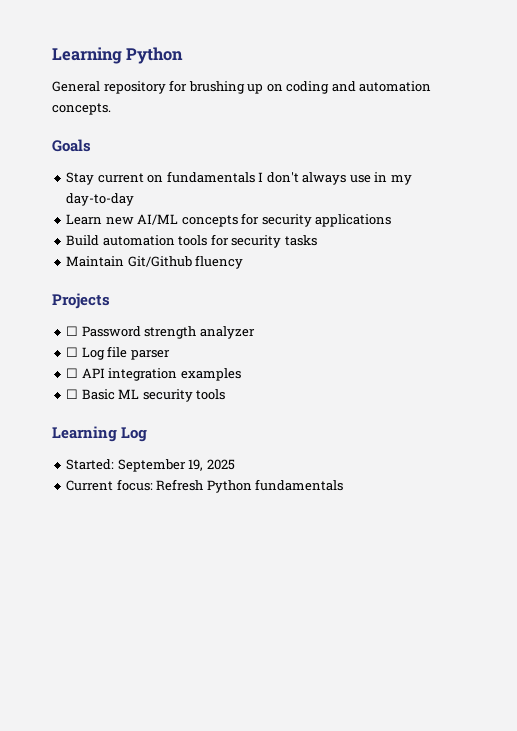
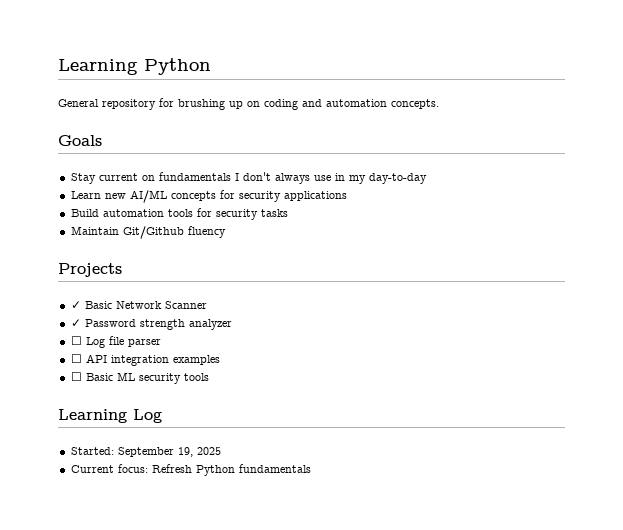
[66,326,79,336] ☐ -> [70,301,207,309] [70,319,81,327] ✓ Basic Network Scanner // ✓

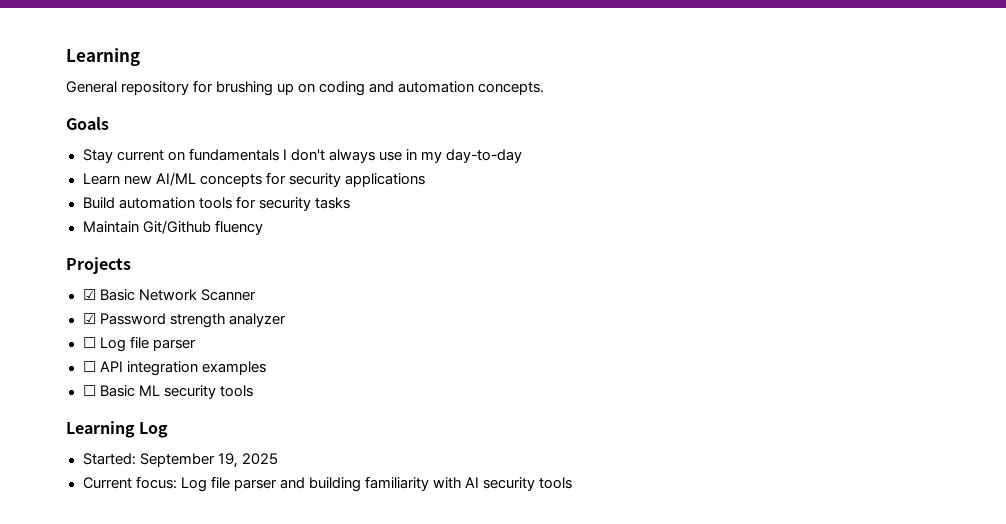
[58,58,211,75] Learning Python -> [66,48,140,66] Learning
[70,301,81,309] ✓ -> [82,289,96,300] ☑
[70,319,81,327] ✓ -> [82,313,96,324] ☑
[151,464,311,476] Refresh Python fundamentals -> [180,476,573,492] Log file parser and building familiarity with AI security tools

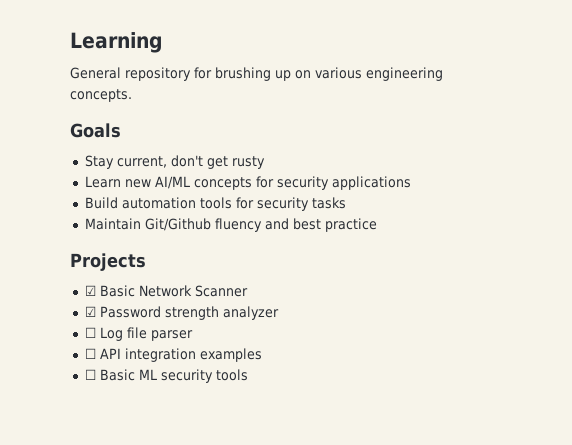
[319,81,475,96] coding and automation -> [315,67,443,81] various engineering
[116,148,522,163] current on fundamentals I don't always use in my day-to-day -> [116,155,265,169] current, don't get rusty
(263, 227) none -> [264,218,377,232] and best practice
[66,421,169,438] [82,453,278,468] [82,476,573,492] // Learning Log // Started: September 19, 2025 // Current focus: Log file parser and building familiarity with AI security tools -> (248, 375) none

